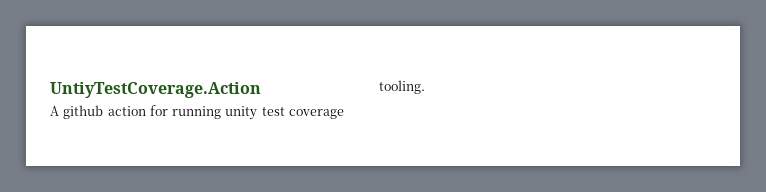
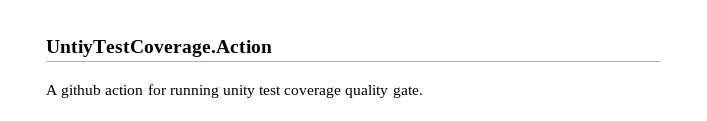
[379,80,425,94] tooling. -> [345,85,423,98] quality gate.

